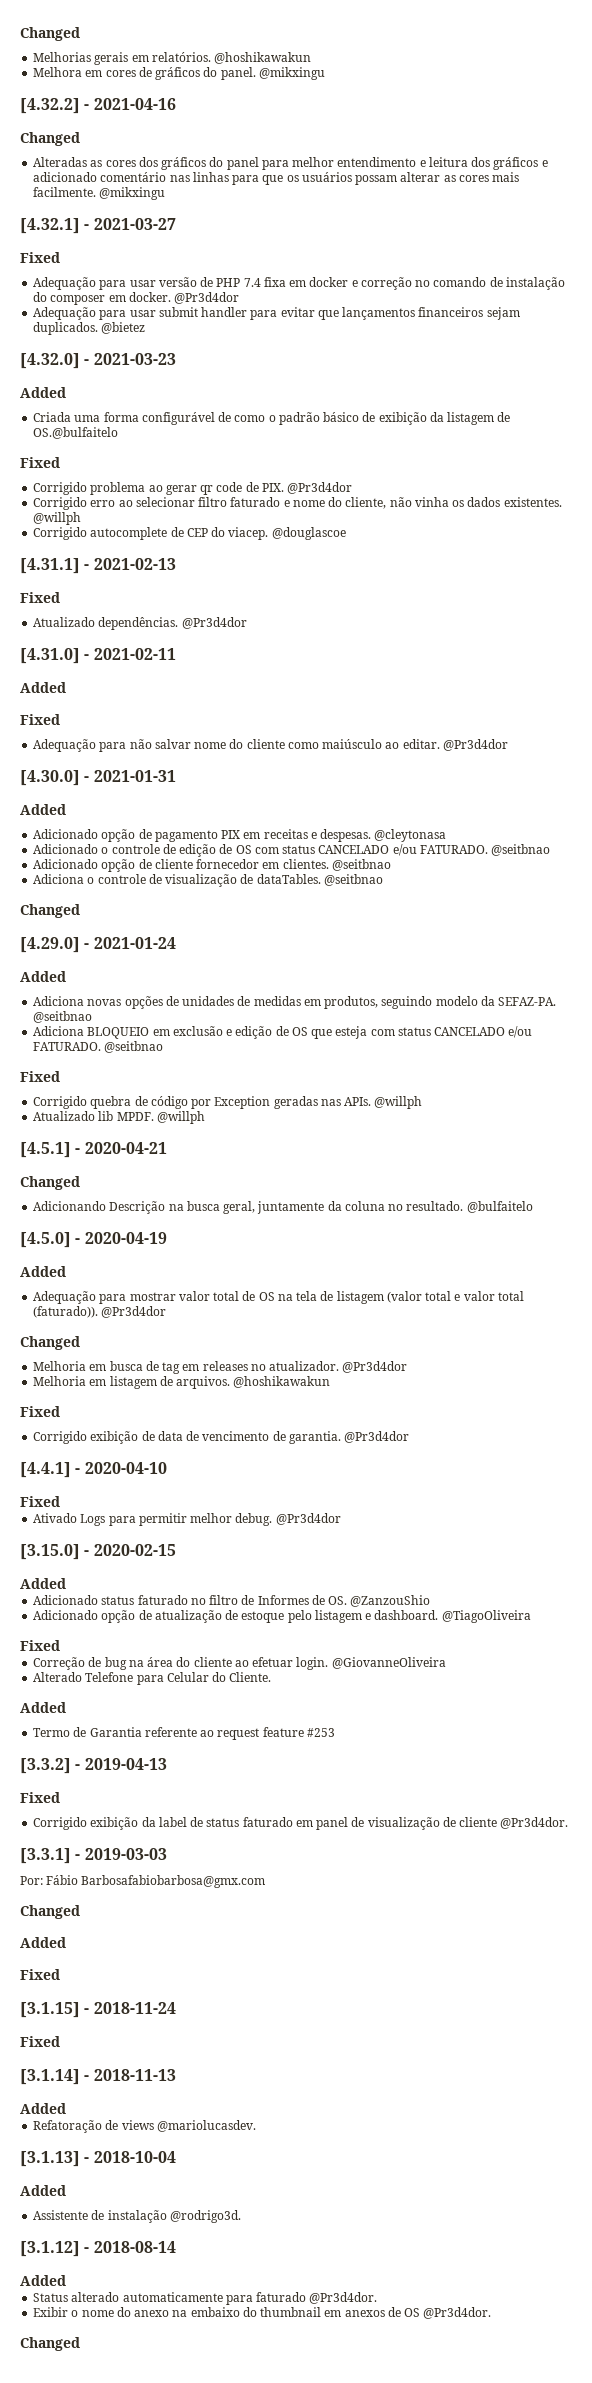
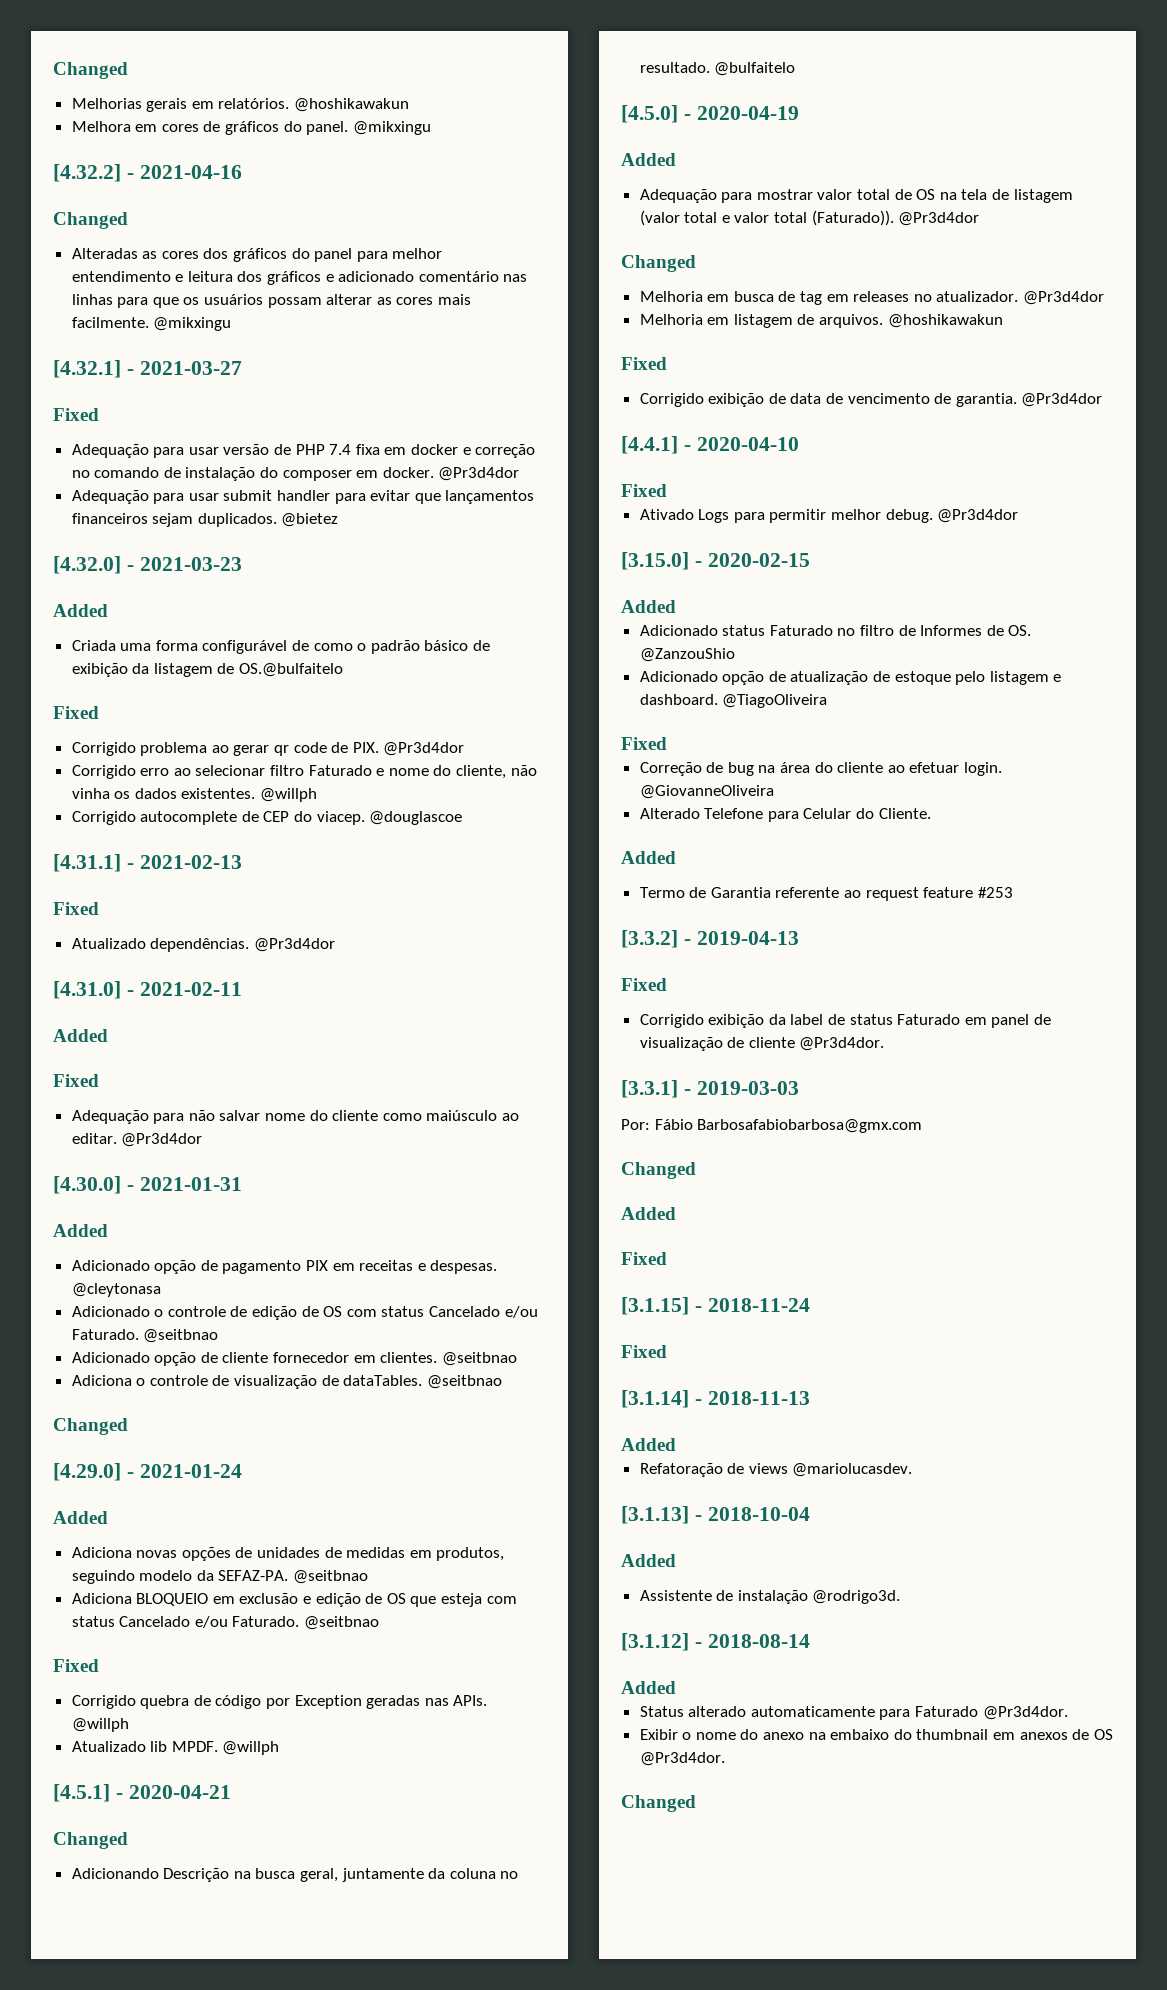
[230,497,281,507] faturado -> [308,765,372,776] Faturado
[318,844,488,856] CANCELADO e/ou FATURADO. -> [429,1306,538,1318] [71,1329,139,1340] Cancelado e/ou Faturado.
[434,1026,533,1038] [33,1042,102,1051] CANCELADO e/ou FATURADO. -> [119,1616,300,1628] Cancelado e/ou Faturado.
[33,1306,99,1318] (faturado)). -> [811,210,894,226] (Faturado)).
[137,1595,188,1605] faturado -> [769,625,833,636] Faturado
[242,1817,293,1827] faturado -> [897,1014,961,1025] Faturado
[256,2292,307,2302] faturado -> [915,1706,979,1717] Faturado

